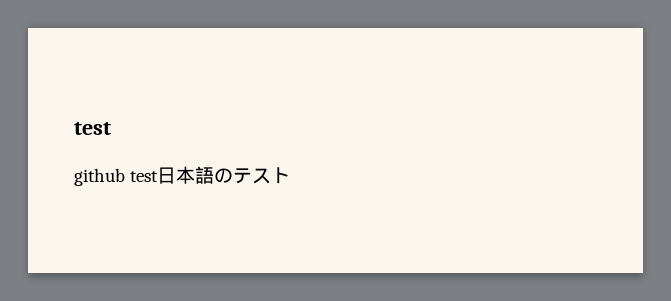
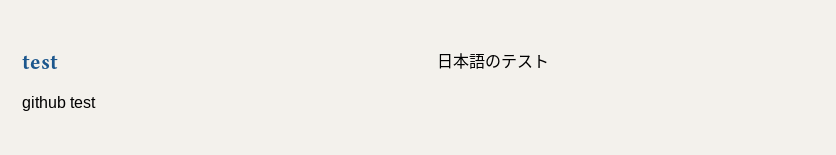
(159, 176) none -> (97, 102) //

